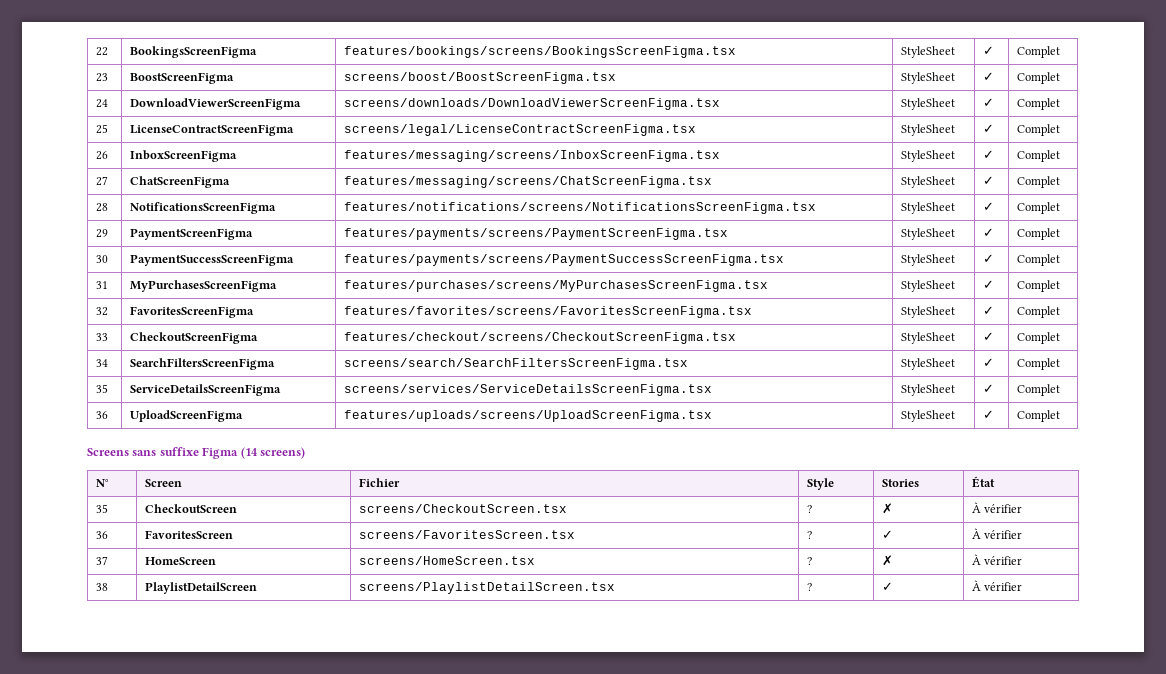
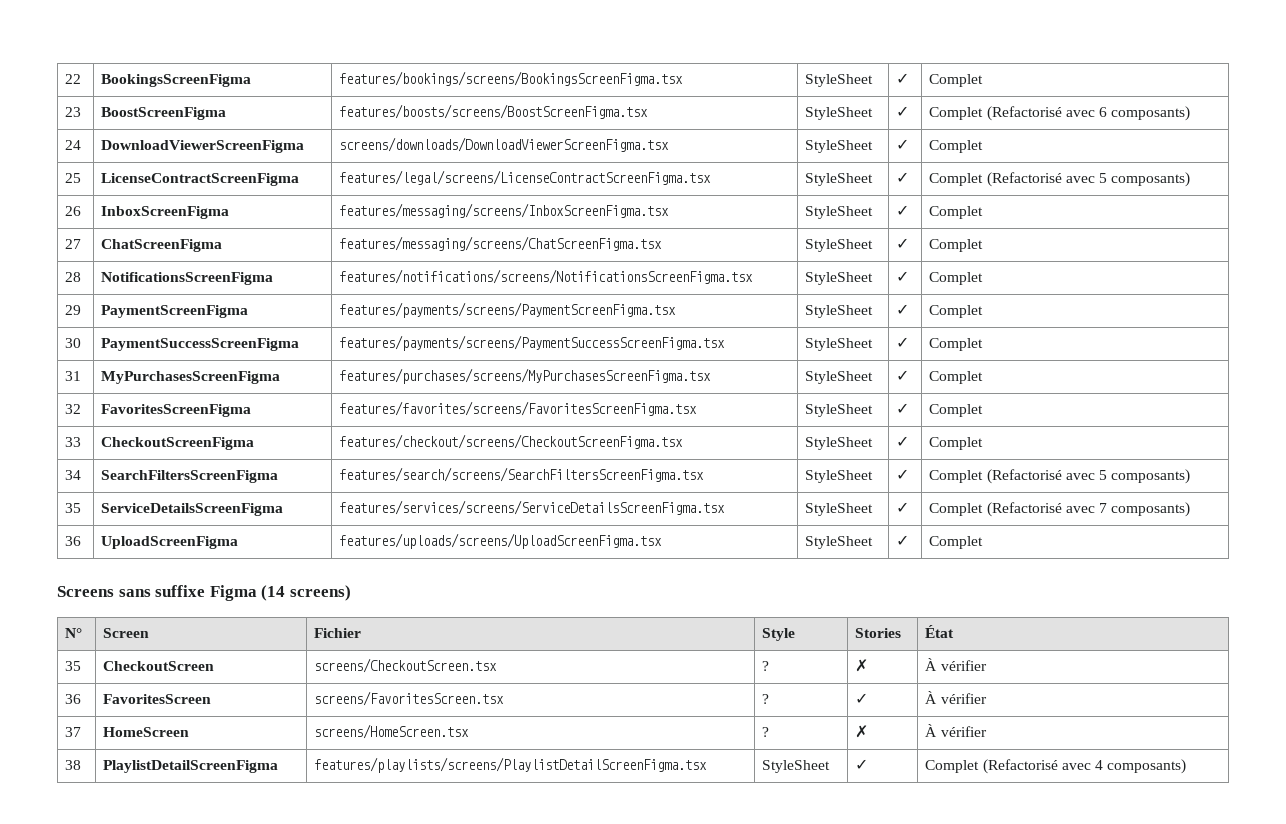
[343,72,616,84] [900,72,955,84] [982,72,994,81] [1016,72,1060,84] screens/boost/BoostScreenFigma.tsx | StyleSheet | ✓ | Complet -> [339,104,649,119] [805,107,874,120] [896,106,910,117] [929,106,1191,121] features/boosts/screens/BoostScreenFigma.tsx | StyleSheet | ✓ | Complet (Refactorisé avec 6 composants)
[343,124,696,136] [900,124,955,136] [982,124,994,133] [1016,124,1060,136] screens/legal/LicenseContractScreenFigma.tsx | StyleSheet | ✓ | Complet -> [339,170,712,185] [805,173,874,186] [896,172,910,183] [929,172,1191,187] features/legal/screens/LicenseContractScreenFigma.tsx | StyleSheet | ✓ | Complet (Refactorisé avec 5 composants)
[343,358,688,370] [900,358,955,370] [982,358,994,367] [1016,358,1060,370] screens/search/SearchFiltersScreenFigma.tsx | StyleSheet | ✓ | Complet -> [339,467,705,482] [805,470,874,483] [896,469,910,480] [929,469,1191,484] features/search/screens/SearchFiltersScreenFigma.tsx | StyleSheet | ✓ | Complet (Refactorisé avec 5 composants)
[343,384,712,396] [900,384,955,396] [982,384,994,393] [1016,384,1060,396] screens/services/ServiceDetailsScreenFigma.tsx | StyleSheet | ✓ | Complet -> [339,500,726,515] [805,503,874,516] [896,502,910,513] [929,502,1191,517] features/services/screens/ServiceDetailsScreenFigma.tsx | StyleSheet | ✓ | Complet (Refactorisé avec 7 composants)
[144,582,257,594] [358,582,615,594] [806,583,812,591] [881,582,893,591] [971,580,1023,591] PlaylistDetailScreen | screens/PlaylistDetailScreen.tsx | ? | ✓ | À vérifier -> [103,760,279,773] [314,757,708,773] [762,760,831,773] [855,759,869,770] [925,759,1187,774] PlaylistDetailScreenFigma | features/playlists/screens/PlaylistDetailScreenFigma.tsx | StyleSheet | ✓ | Complet (Refactorisé avec 4 composants)

